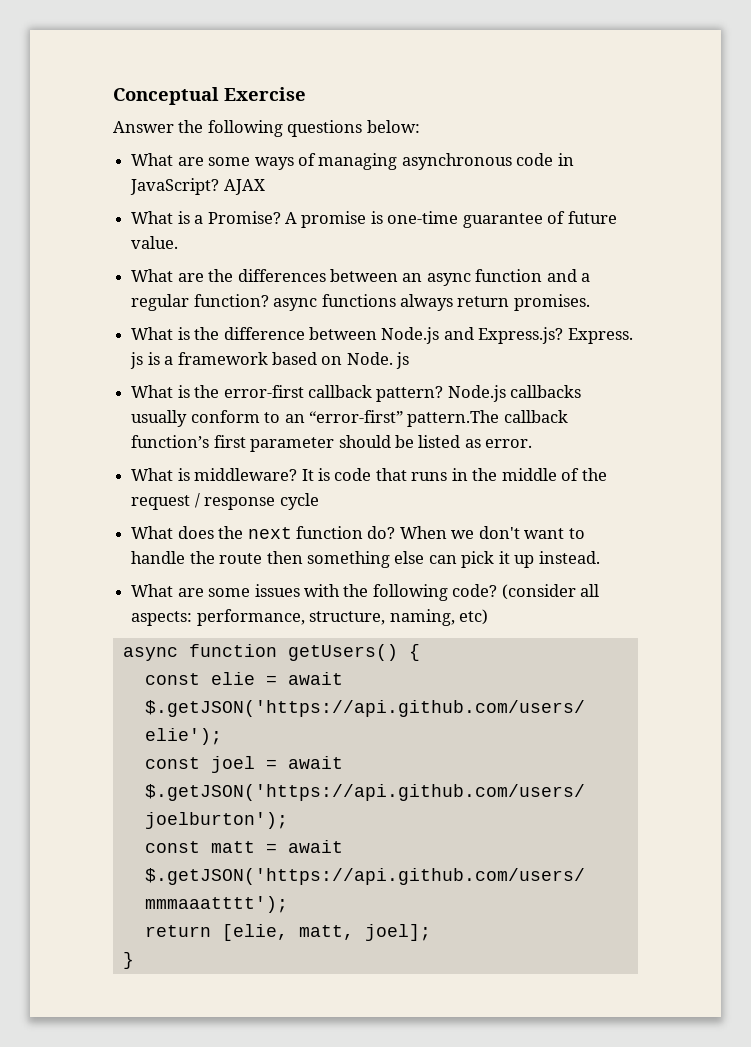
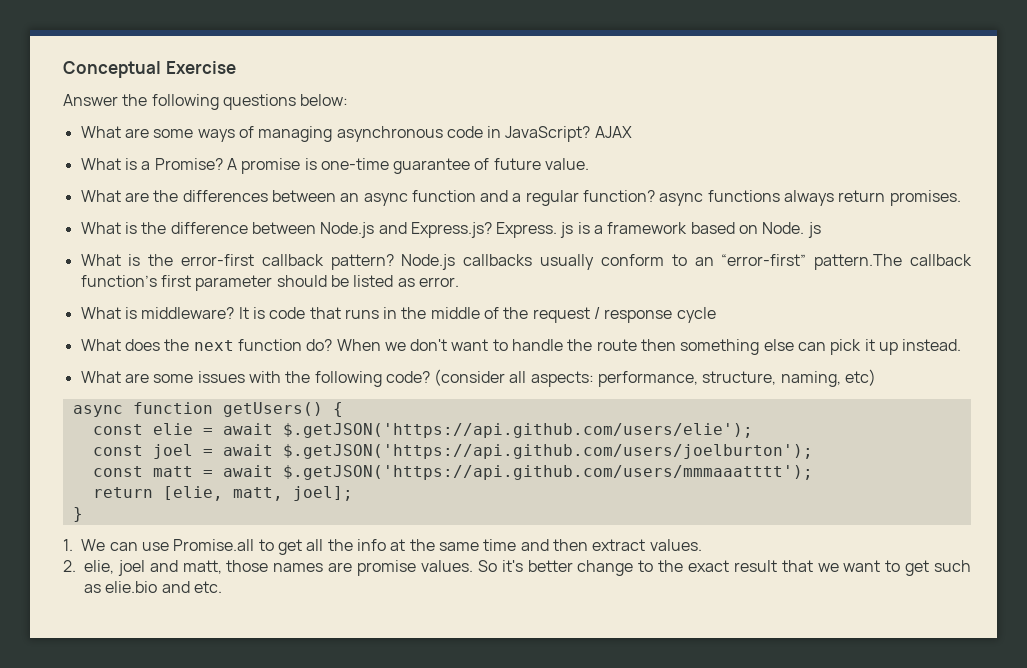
(134, 960) none -> [63,539,702,555] [63,560,972,576] [84,581,222,593] // 1. We can use Promise.all to get all the info at the same time and then extract values. // 2. elie, joel and matt, those names are promise values. So it's better change to the exact result that we want to get such as elie.bio and etc.

